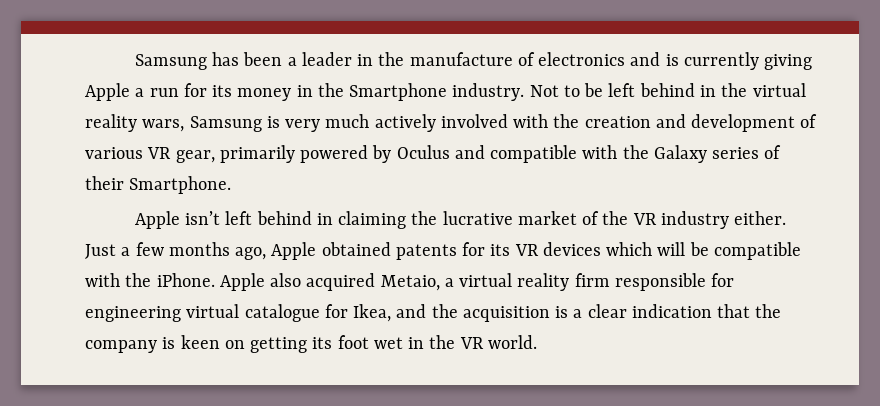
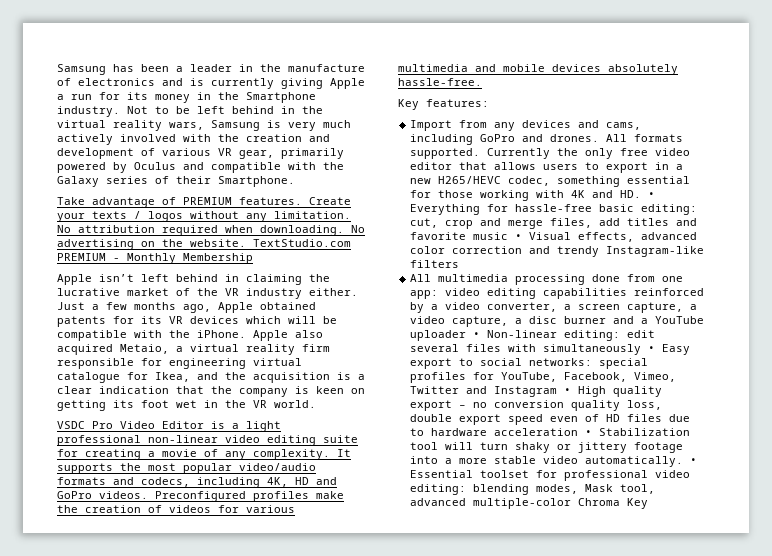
(232, 185) none -> [57,197,351,208] [57,211,351,222] [57,225,365,236] [57,239,351,250] [57,253,253,264] // Take advantage of PREMIUM features. Create your texts / logos without any limitation. No attribution required when downloading. No advertising on the website. TextStudio.com PREMIUM - Monthly Membership
(537, 342) none -> [57,421,281,432] [57,435,358,446] [57,449,351,460] [57,463,316,474] [57,477,337,488] [57,491,344,502] [57,505,295,513] [398,64,678,75] [398,78,482,86] [398,99,489,110] [410,120,642,131] [410,134,684,145] [410,148,691,159] [410,162,684,173] [410,176,691,187] [410,190,656,201] [410,204,698,215] [410,218,698,229] [410,232,698,242] [410,246,705,257] [410,260,460,268] [410,274,684,285] [410,288,705,299] [410,302,698,313] [410,316,705,327] [410,330,656,341] [410,344,691,355] [410,358,649,369] [410,372,677,383] [410,386,663,397] [410,400,663,411] [410,414,691,425] [410,428,691,436] [410,442,684,453] [410,456,698,467] [410,470,691,481] [410,484,656,495] [410,498,649,509] // VSDC Pro Video Editor is a light professional non-linear video editing suite for creating a movie of any complexity. It supports the most popular video/audio formats and codecs, including 4K, HD and GoPro videos. Preconfigured profiles make the creation of videos for various multimedia and mobile devices absolutely hassle-free. // Key features: // Import from any devices and cams, including GoPro and drones. All formats supported. Сurrently the only free video editor that allows users to export in a new H265/HEVC codec, something essential for those working with 4K and HD. • Everything for hassle-free basic editing: cut, crop and merge files, add titles and favorite music • Visual effects, advanced color correction and trendy Instagram-like filters // All multimedia processing done from one app: video editing capabilities reinforced by a video converter, a screen capture, a video capture, a disc burner and a YouTube uploader • Non-linear editing: edit several files with simultaneously • Easy export to social networks: special profiles for YouTube, Facebook, Vimeo, Twitter and Instagram • High quality export – no conversion quality loss, double export speed even of HD files due to hardware acceleration • Stabilization tool will turn shaky or jittery footage into a more stable video automatically. • Essential toolset for professional video editing: blending modes, Mask tool, advanced multiple-color Chroma Key

